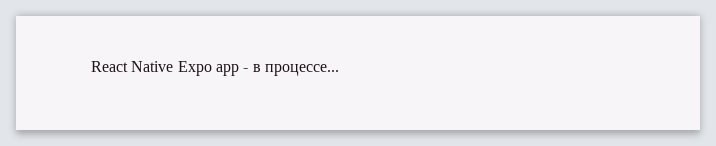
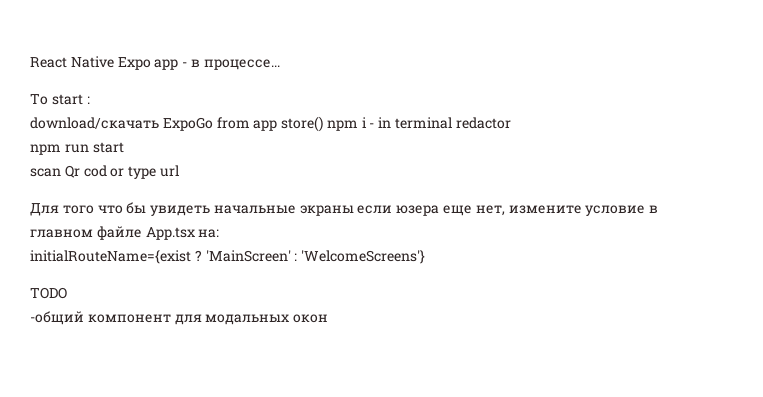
(339, 70) none -> [30,94,90,105] [30,116,511,132] [30,142,124,155] [30,165,179,179] [30,202,659,216] [30,226,220,240] [30,250,426,264] [30,287,67,299] [30,311,329,325] // To start : // download/скачать ExpoGo from app store() npm i - in terminal redactor // npm run start // scan Qr cod or type url // Для того что бы увидеть начальные экраны если юзера еще нет, измените условие в главном файле App.tsx на: // initialRouteName={exist ? 'MainScreen' : 'WelcomeScreens'} // TODO // -общий компонент для модальных окон

